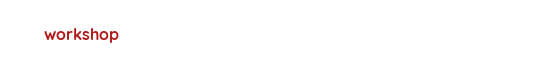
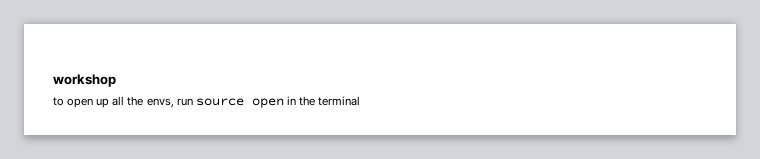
(119, 35) none -> [53,96,361,108] // to open up all the envs, run source open in the terminal

